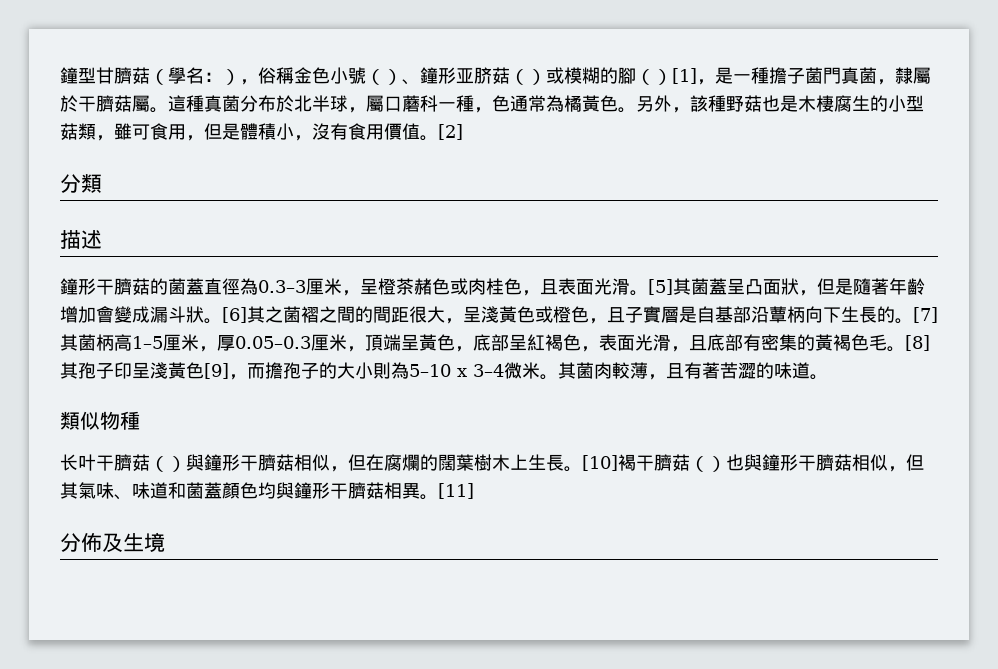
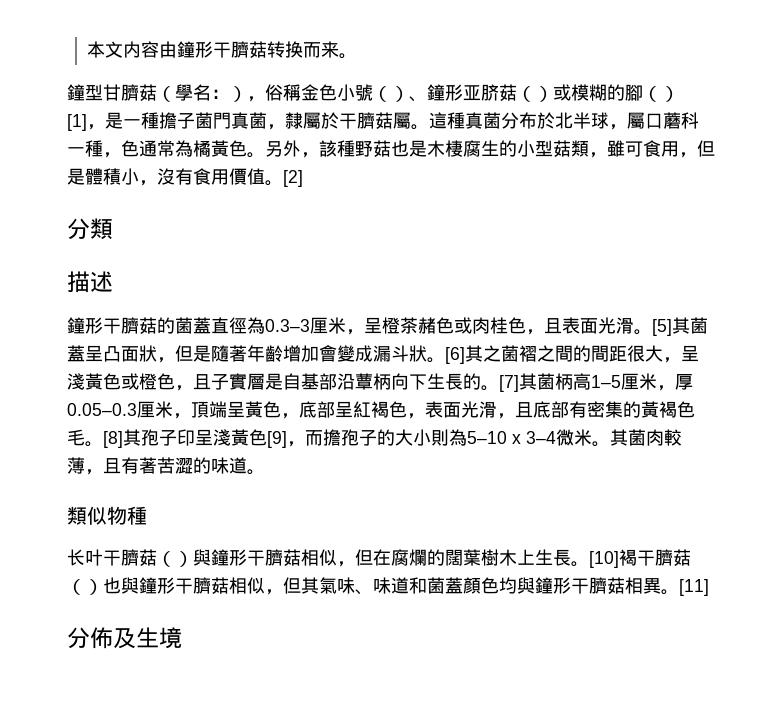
(60, 75) none -> [87,41,358,59] 本文内容由鐘形干臍菇转换而来。 //

